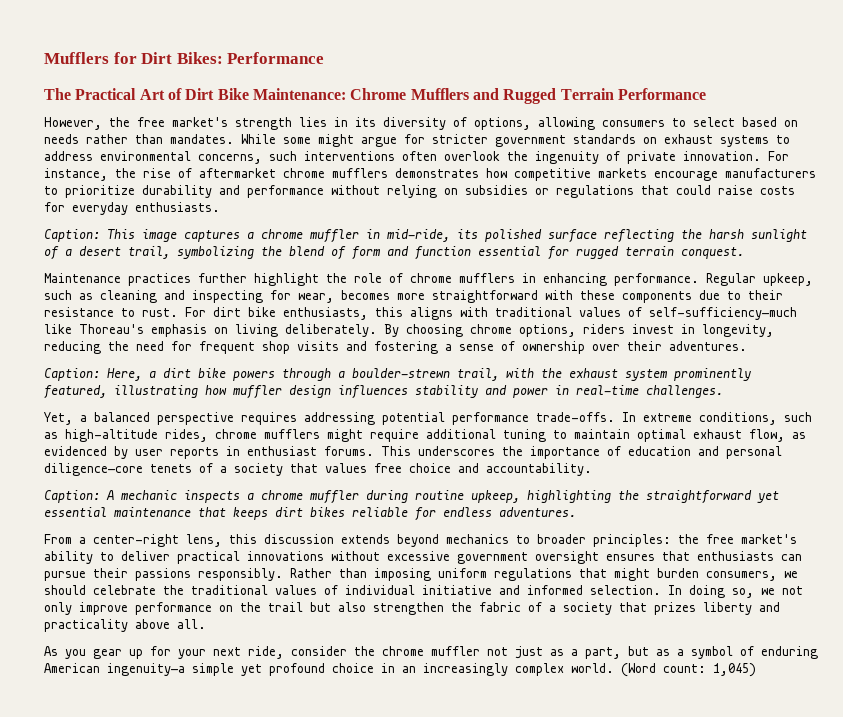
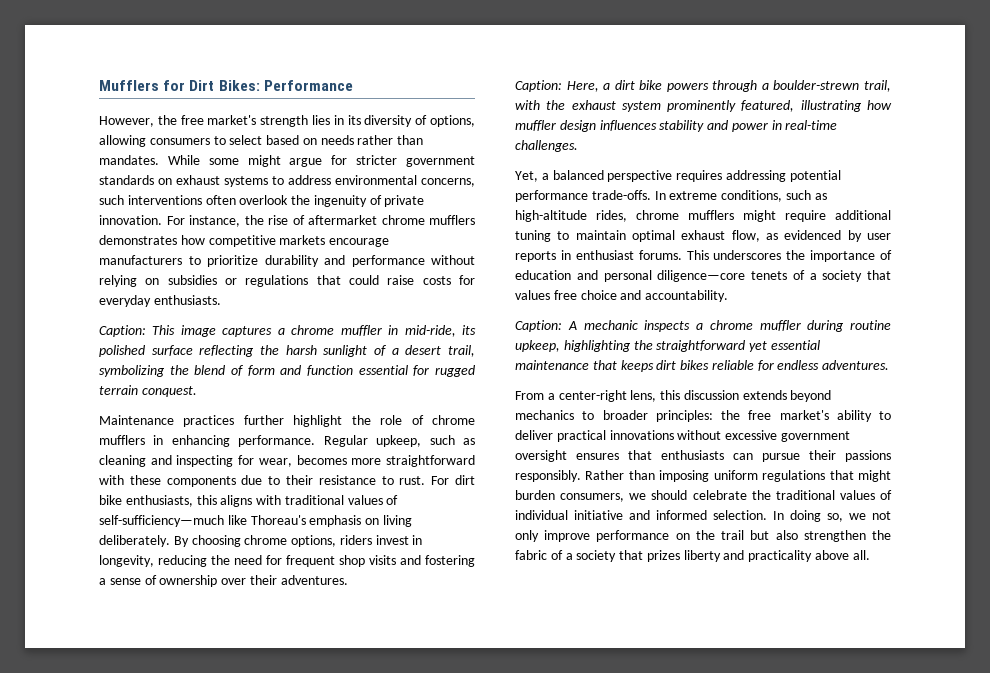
[44,88,706,104] // The Practical Art of Dirt Bike Maintenance: Chrome Mufflers and Rugged Terrain Performance -> (353, 85) none
[44,646,818,659] [44,663,756,677] // As you gear up for your next ride, consider the chrome muffler not just as a part, but as a symbol of enduring American ingenuity—a simple yet profound choice in an increasingly complex world. (Word count: 1,045) -> (870, 555) none

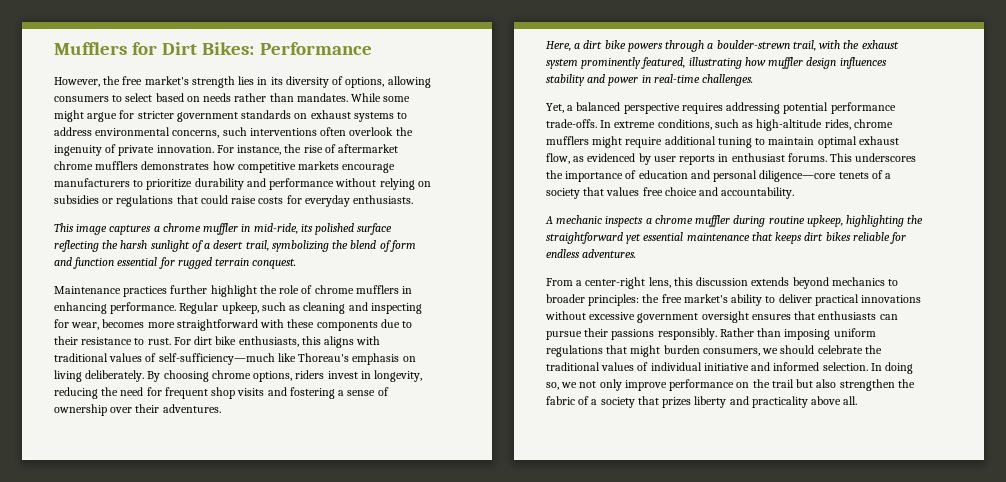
[99,325,146,337] Caption: -> (414, 199) none
[515,80,562,92] Caption: -> (221, 408) none
[515,320,562,332] Caption: -> (795, 193) none

